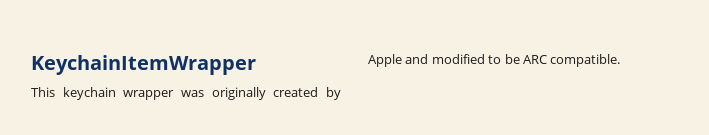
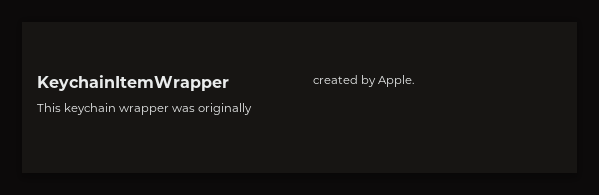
[368,54,621,67] Apple and modified to be ARC compatible. -> [378,75,415,87] Apple.

